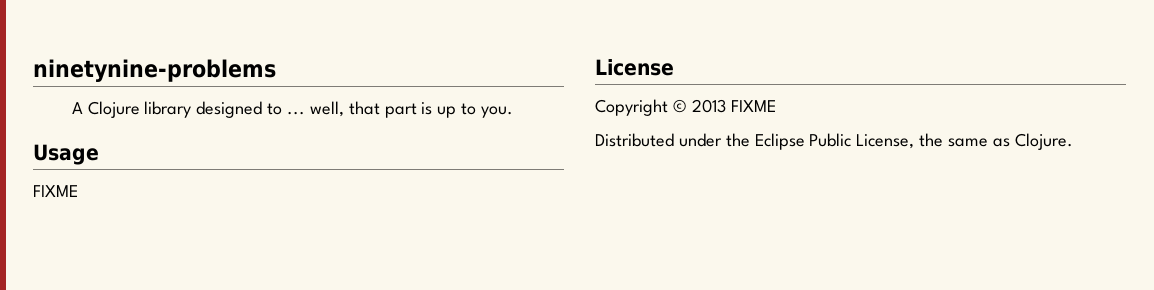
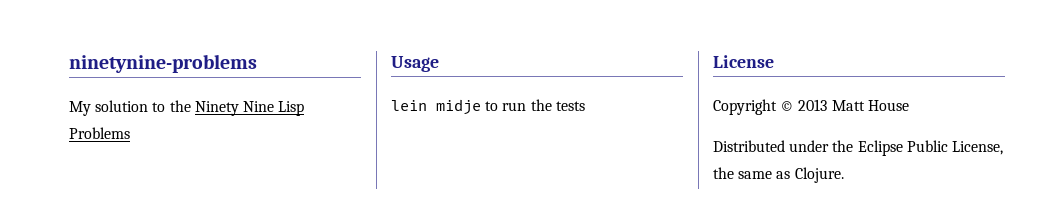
[71,101,513,118] [33,144,99,165] [33,185,78,197] A Clojure library designed to ... well, that part is up to you. // Usage // FIXME -> [69,100,305,116] [69,127,130,139] [391,56,439,72] [391,99,585,115] My solution to the Ninety Nine Lisp Problems // Usage // lein midje to run the tests
[730,100,776,112] FIXME -> [831,100,909,111] Matt House

